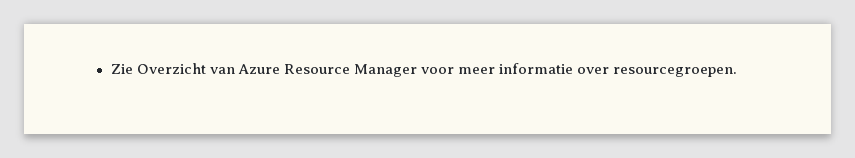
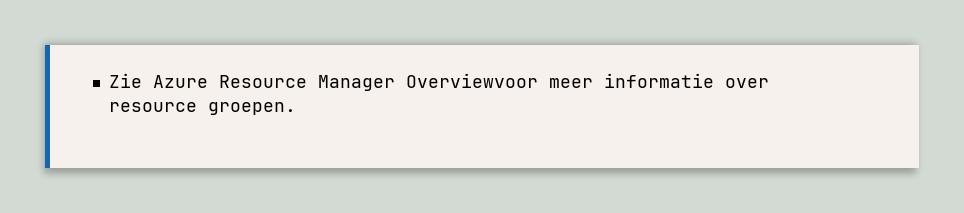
[136,63,235,74] Overzicht van -> (142, 80) none
[420,67,454,74] voor -> [405,73,538,88] Overviewvoor
[613,67,737,77] resourcegroepen. -> [108,102,296,115] resource groepen.

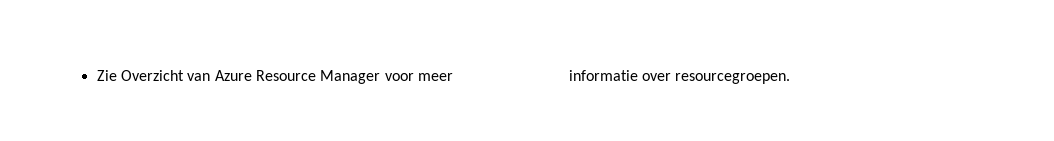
(142, 80) none -> [120,70,211,81] Overzicht van
[405,73,538,88] Overviewvoor -> [384,73,414,81] voor
[108,102,296,115] resource groepen. -> [675,73,791,84] resourcegroepen.

